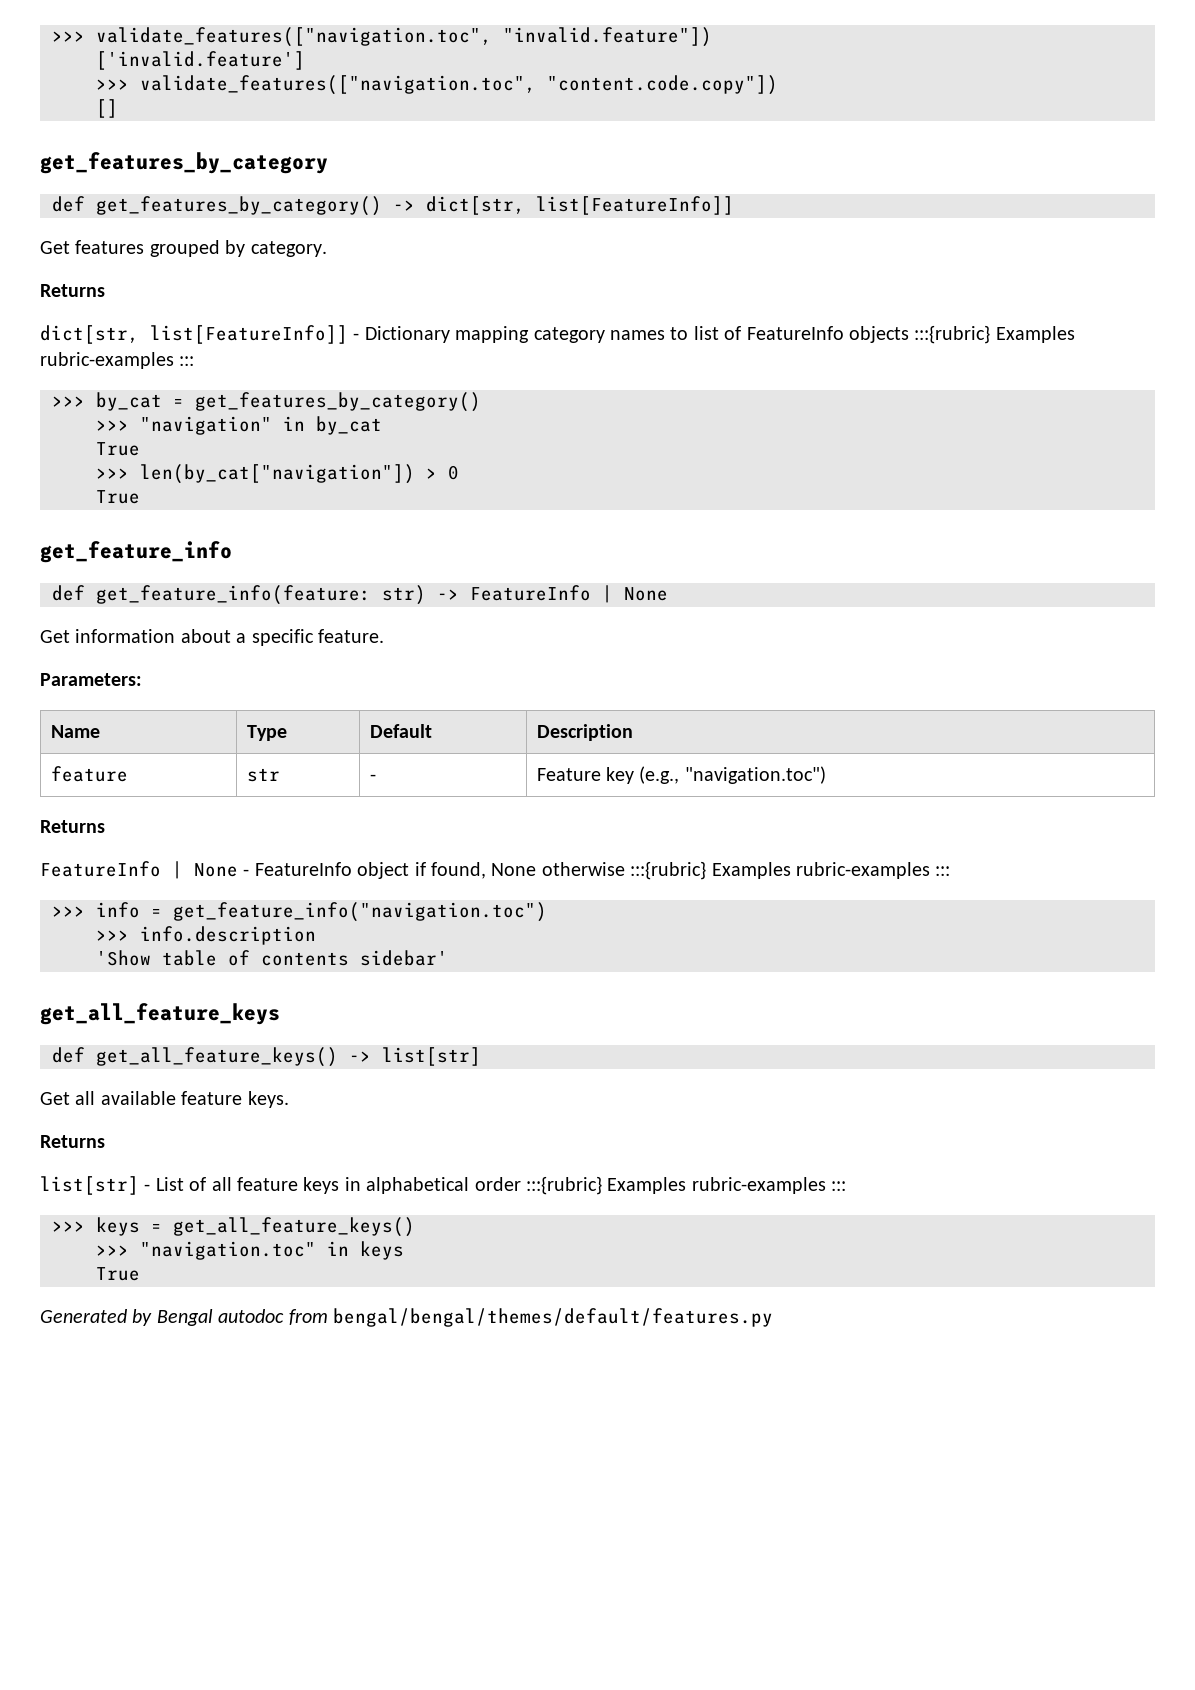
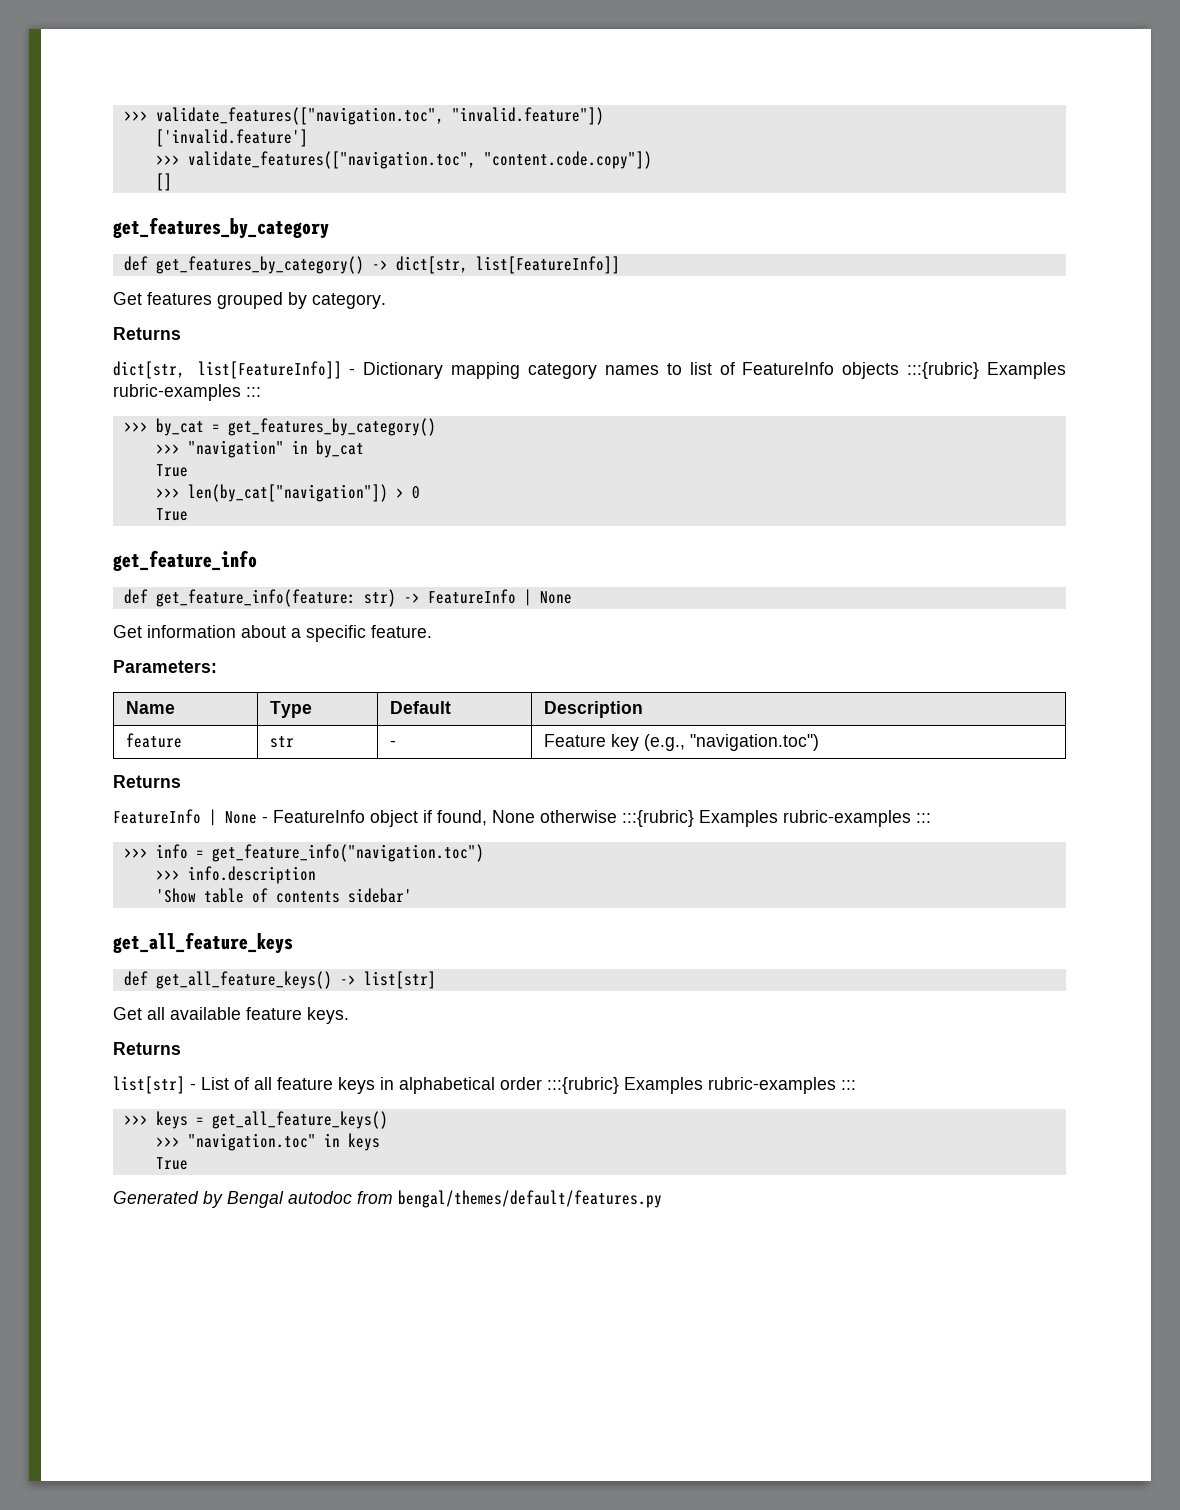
[333,1308,773,1327] bengal/bengal/themes/default/features.py -> [398,1190,662,1208] bengal/themes/default/features.py

